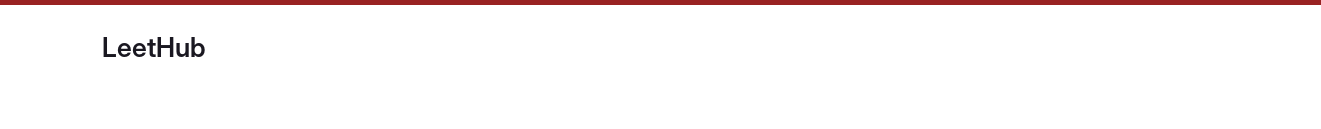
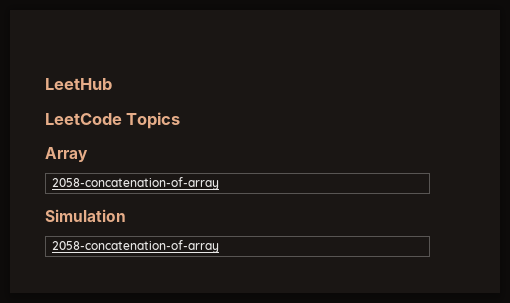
(206, 47) none -> [45,112,181,129] [45,147,88,162] [51,177,219,190] [45,209,126,222] [51,240,219,253] // LeetCode Topics // Array // 2058-concatenation-of-array // Simulation // 2058-concatenation-of-array

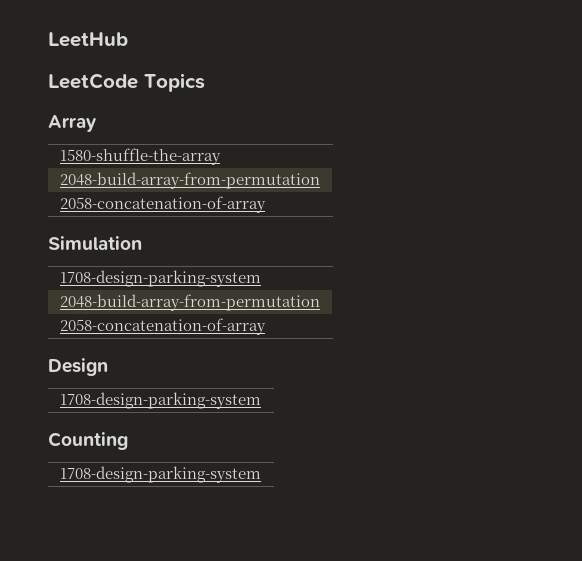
(88, 154) none -> [59,148,221,165] [59,172,320,189] // 1580-shuffle-the-array // 2048-build-array-from-permutation
[51,240,219,253] // 2058-concatenation-of-array -> [59,270,261,287] [59,294,320,311] [59,318,266,335] [48,358,108,376] [59,392,261,409] [48,432,128,450] [59,466,261,483] // 1708-design-parking-system // 2048-build-array-from-permutation // 2058-concatenation-of-array // Design // 1708-design-parking-system // Counting // 1708-design-parking-system

